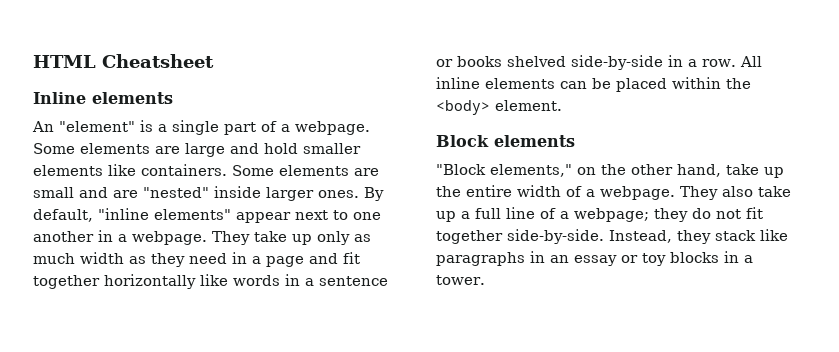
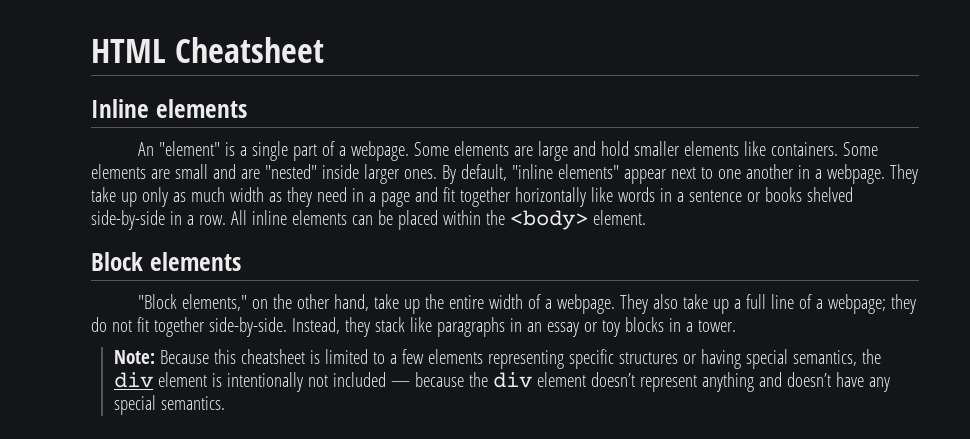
(485, 280) none -> [113,349,881,369] [113,372,890,392] [113,395,225,415] // Note: Because this cheatsheet is limited to a few elements representing specific structures or having special semantics, the div element is intentionally not included — because the div element doesn’t represent anything and doesn’t have any special semantics.

